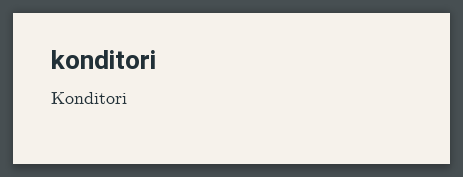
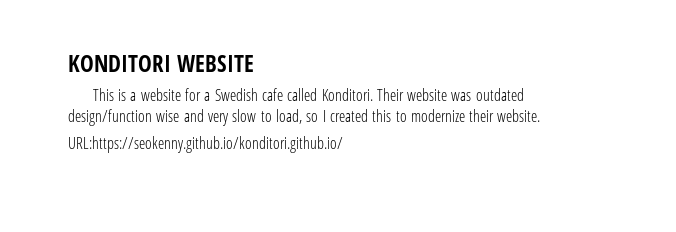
[51,50,156,69] [51,92,127,104] konditori // Konditori -> [68,55,255,72] [92,88,524,101] [68,109,541,126] [68,136,343,153] KONDITORI WEBSITE // This is a website for a Swedish cafe called Konditori. Their website was outdated design/function wise and very slow to load, so I created this to modernize their website. // URL:https://seokenny.github.io/konditori.github.io/

